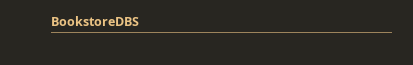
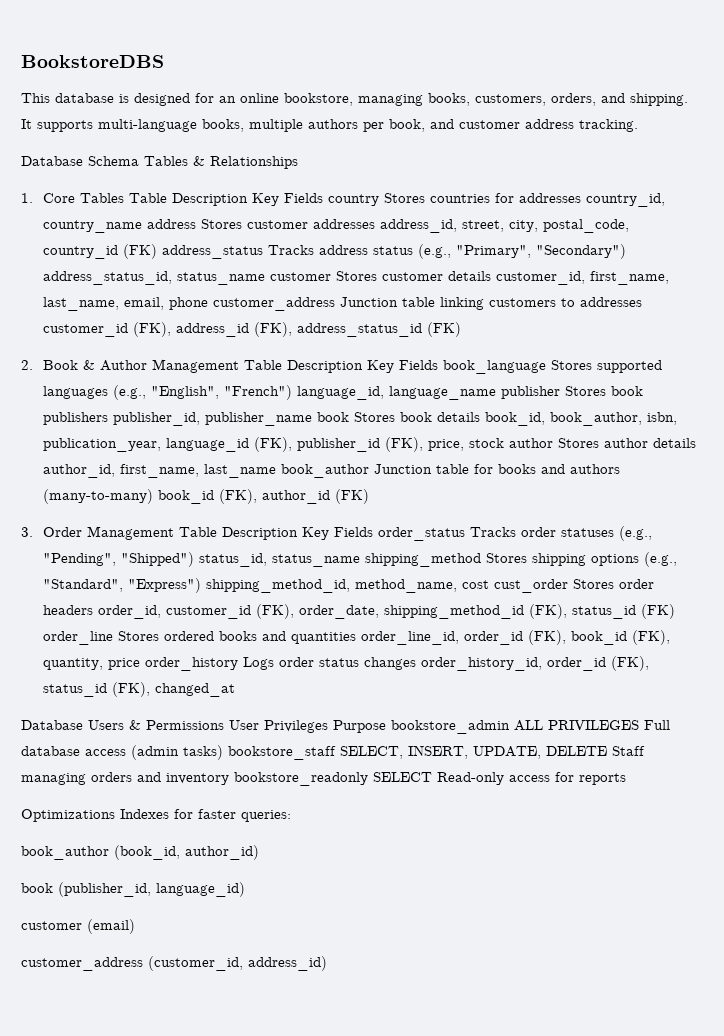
(139, 21) none -> [21,93,688,106] [21,119,638,132] [21,156,298,169] [21,193,666,207] [43,219,630,233] [43,244,627,259] [43,271,670,285] [43,297,643,311] [43,322,462,337] [21,359,663,374] [43,385,644,400] [43,412,678,426] [43,437,697,452] [43,464,621,478] [43,489,370,504] [21,526,653,541] [43,552,678,567] [43,578,655,593] [43,604,676,619] [43,630,671,645] [43,656,650,671] [43,682,236,697] [21,720,670,734] [21,745,645,760] [21,772,626,786] [21,809,291,822] [21,845,259,860] [21,882,245,897] [21,919,135,934] [21,956,327,971] // This database is designed for an online bookstore, managing books, customers, orders, and shipping. It supports multi-language books, multiple authors per book, and customer address tracking. // Database Schema Tables & Relationships // 1. Core Tables Table Description Key Fields country Stores countries for addresses country_id, country_name address Stores customer addresses address_id, street, city, postal_code, country_id (FK) address_status Tracks address status (e.g., "Primary", "Secondary") address_status_id, status_name customer Stores customer details customer_id, first_name, last_name, email, phone customer_address Junction table linking customers to addresses customer_id (FK), address_id (FK), address_status_id (FK) // 2. Book & Author Management Table Description Key Fields book_language Stores supported languages (e.g., "English", "French") language_id, language_name publisher Stores book publishers publisher_id, publisher_name book Stores book details book_id, book_author, isbn, publication_year, language_id (FK), publisher_id (FK), price, stock author Stores author details author_id, first_name, last_name book_author Junction table for books and authors (many-to-many) book_id (FK), author_id (FK) // 3. Order Management Table Description Key Fields order_status Tracks order statuses (e.g., "Pending", "Shipped") status_id, status_name shipping_method Stores shipping options (e.g., "Standard", "Express") shipping_method_id, method_name, cost cust_order Stores order headers order_id, customer_id (FK), order_date, shipping_method_id (FK), status_id (FK) order_line Stores ordered books and quantities order_line_id, order_id (FK), book_id (FK), quantity, price order_history Logs order status changes order_history_id, order_id (FK), status_id (FK), changed_at // Database Users & Permissions User Privileges Purpose bookstore_admin ALL PRIVILEGES Full database access (admin tasks) bookstore_staff SELECT, INSERT, UPDATE, DELETE Staff managing orders and inventory bookstore_readonly SELECT Read-only access for reports // Optimizations Indexes for faster queries: // book_author (book_id, author_id) // book (publisher_id, language_id) // customer (email) // customer_address (customer_id, address_id)

